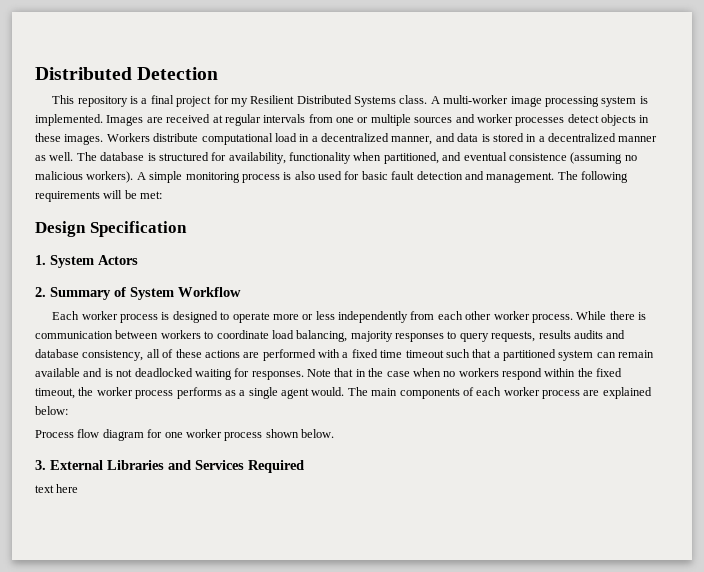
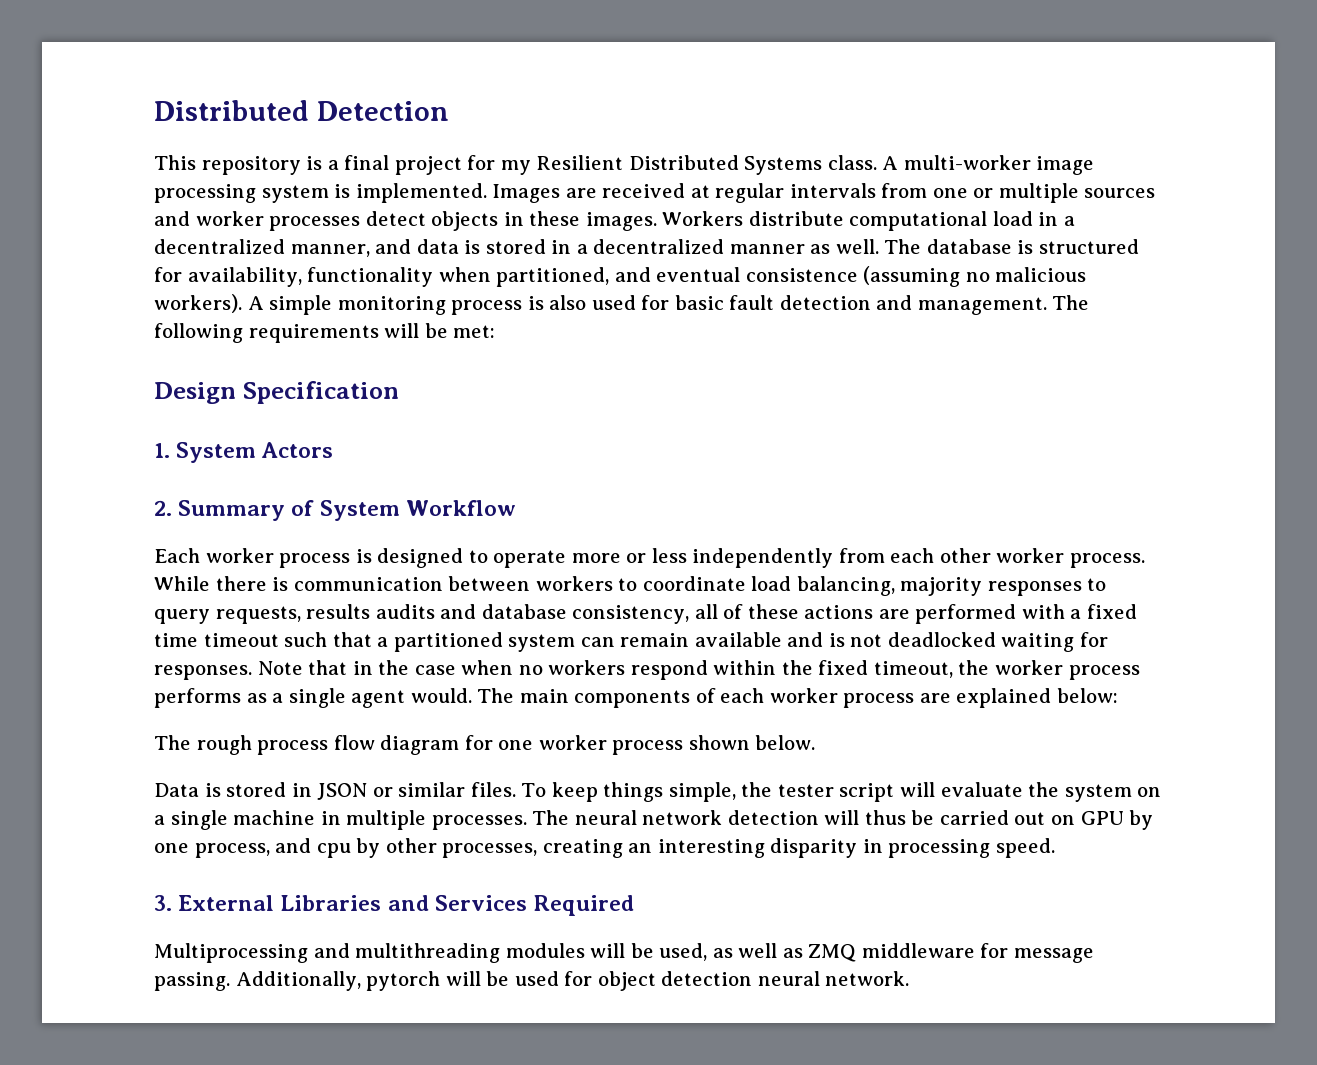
[35,430,74,438] Process -> [154,735,329,755] The rough process
(334, 433) none -> [154,782,1162,802] [154,810,1154,830] [154,838,1055,858] // Data is stored in JSON or similar files. To keep things simple, the tester script will evaluate the system on a single machine in multiple processes. The neural network detection will thus be carried out on GPU by one process, and cpu by other processes, creating an interesting disparity in processing speed.
[35,484,79,493] text here -> [154,943,1094,963] [154,971,910,991] Multiprocessing and multithreading modules will be used, as well as ZMQ middleware for message passing. Additionally, pytorch will be used for object detection neural network.

